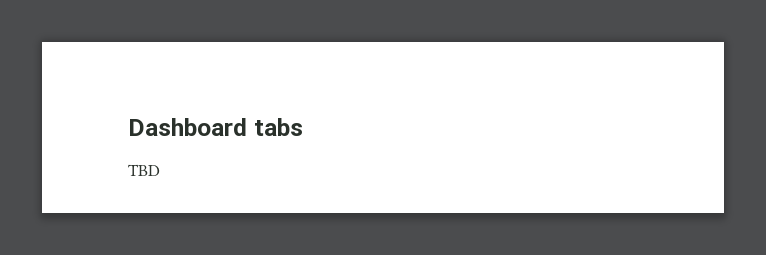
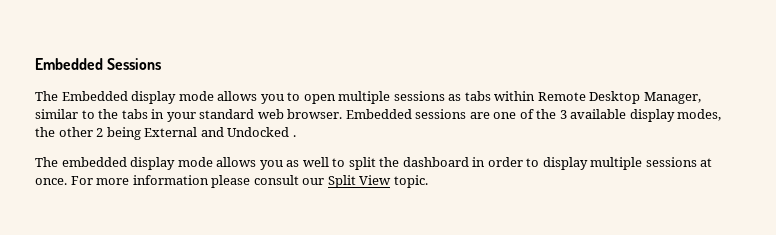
[128,118,303,136] [128,164,160,176] Dashboard tabs // TBD -> [35,58,162,70] [35,91,701,104] [35,109,722,122] [35,127,296,140] [35,157,713,170] [35,175,428,188] Embedded Sessions // The Embedded display mode allows you to open multiple sessions as tabs within Remote Desktop Manager, similar to the tabs in your standard web browser. Embedded sessions are one of the 3 available display modes, the other 2 being External and Undocked . // The embedded display mode allows you as well to split the dashboard in order to display multiple sessions at once. For more information please consult our Split View topic.

